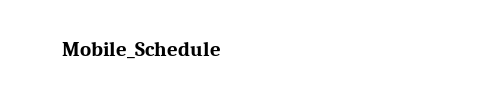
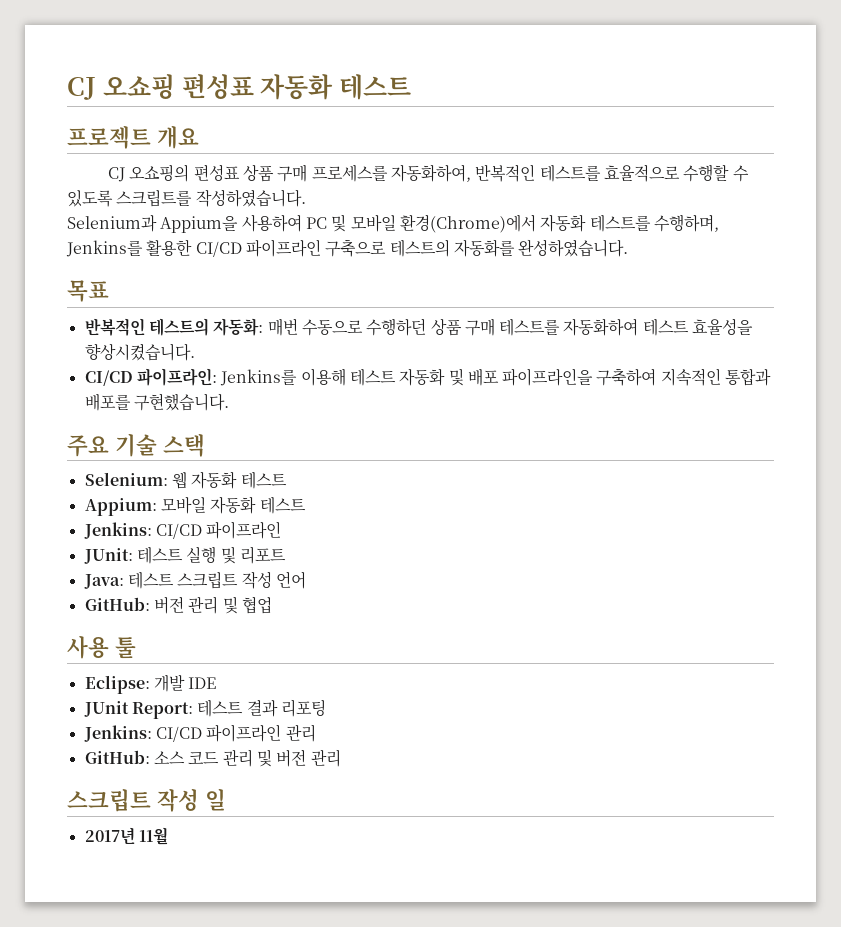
[62,41,221,59] Mobile_Schedule -> [67,74,411,100] [67,126,199,149] [108,164,749,182] [67,189,306,207] [67,214,719,233] [66,239,629,257] [67,280,109,302] [84,318,754,336] [84,343,195,361] [84,368,772,386] [84,393,229,411] [67,433,205,457] [84,471,287,489] [84,496,306,516] [83,521,282,539] [83,546,286,564] [83,571,306,589] [84,596,272,614] [67,636,136,659] [84,674,217,694] [83,699,326,719] [83,724,316,742] [84,749,341,767] [67,789,226,812] [84,827,168,845] CJ 오쇼핑 편성표 자동화 테스트 // 프로젝트 개요 // CJ 오쇼핑의 편성표 상품 구매 프로세스를 자동화하여, 반복적인 테스트를 효율적으로 수행할 수 있도록 스크립트를 작성하였습니다. // Selenium과 Appium을 사용하여 PC 및 모바일 환경(Chrome)에서 자동화 테스트를 수행하며, Jenkins를 활용한 CI/CD 파이프라인 구축으로 테스트의 자동화를 완성하였습니다. // 목표 // 반복적인 테스트의 자동화: 매번 수동으로 수행하던 상품 구매 테스트를 자동화하여 테스트 효율성을 향상시켰습니다. // CI/CD 파이프라인: Jenkins를 이용해 테스트 자동화 및 배포 파이프라인을 구축하여 지속적인 통합과 배포를 구현했습니다. // 주요 기술 스택 // Selenium: 웹 자동화 테스트 // Appium: 모바일 자동화 테스트 // Jenkins: CI/CD 파이프라인 // JUnit: 테스트 실행 및 리포트 // Java: 테스트 스크립트 작성 언어 // GitHub: 버전 관리 및 협업 // 사용 툴 // Eclipse: 개발 IDE // JUnit Report: 테스트 결과 리포팅 // Jenkins: CI/CD 파이프라인 관리 // GitHub: 소스 코드 관리 및 버전 관리 // 스크립트 작성 일 // 2017년 11월

